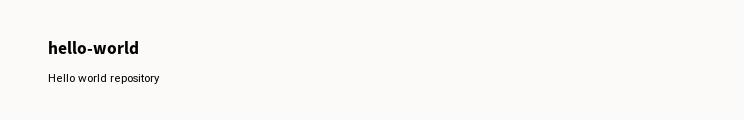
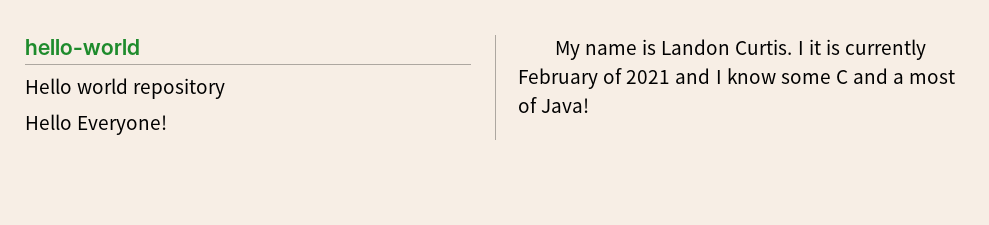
(161, 79) none -> [25,114,168,135] [554,39,926,60] [518,68,956,89] [518,97,590,113] // Hello Everyone! // My name is Landon Curtis. I it is currently February of 2021 and I know some C and a most of Java!

